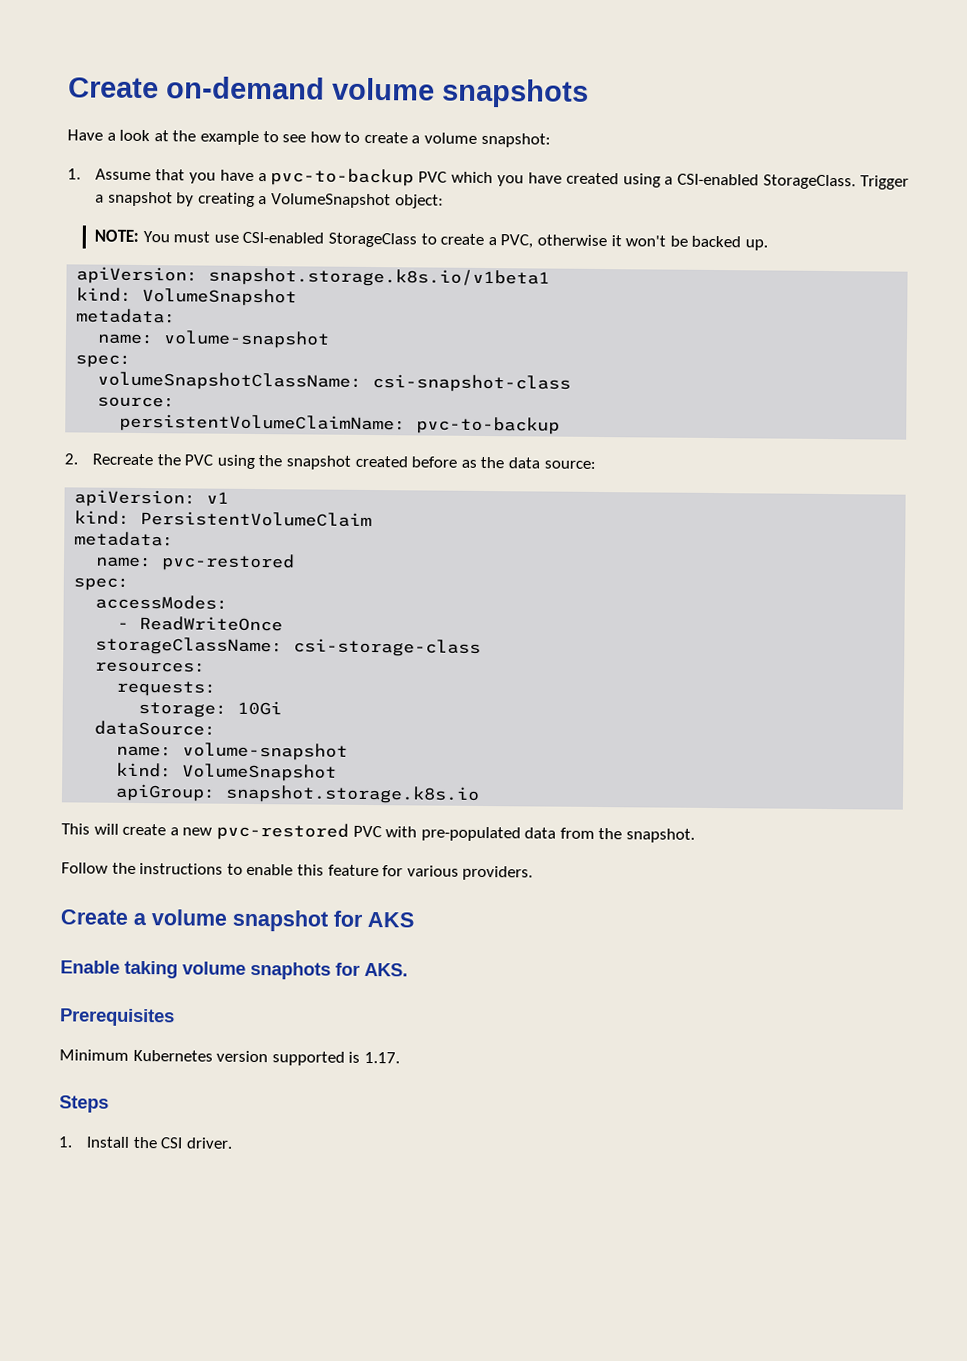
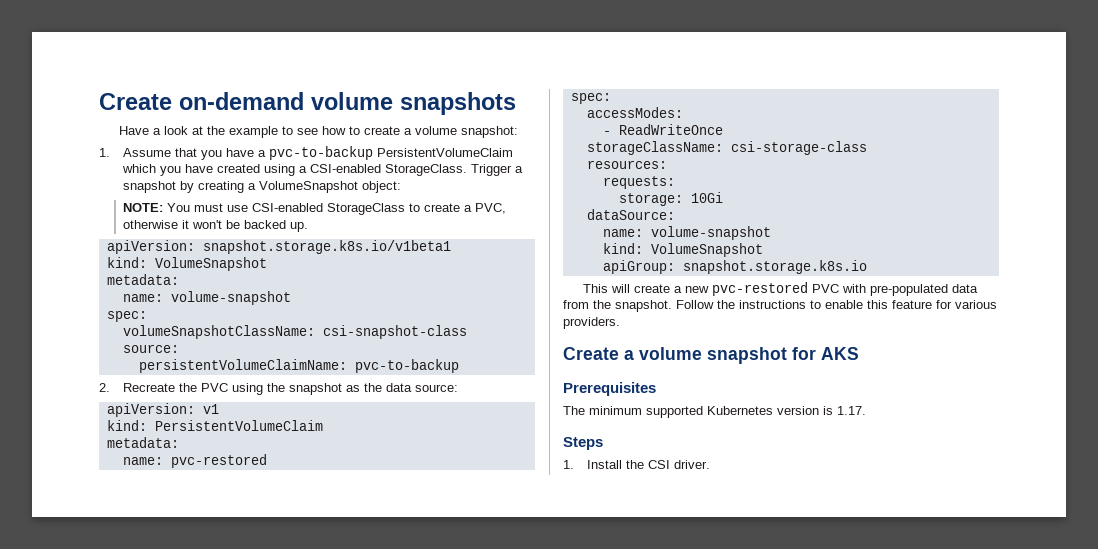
[418,171,448,183] PVC -> [377,148,514,157] PersistentVolumeClaim
[354,455,458,468] created before -> (343, 389) none
(696, 835) // -> (672, 306) none
[60,960,408,980] [59,1008,175,1027] [59,1049,129,1061] Enable taking volume snaphots for AKS. // Prerequisites // Minimum -> [563,382,656,396] [563,406,703,418] Prerequisites // The minimum supported
[271,1051,345,1066] supported -> (819, 410) none

